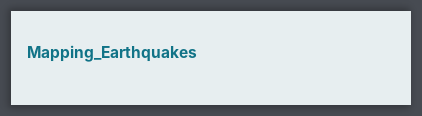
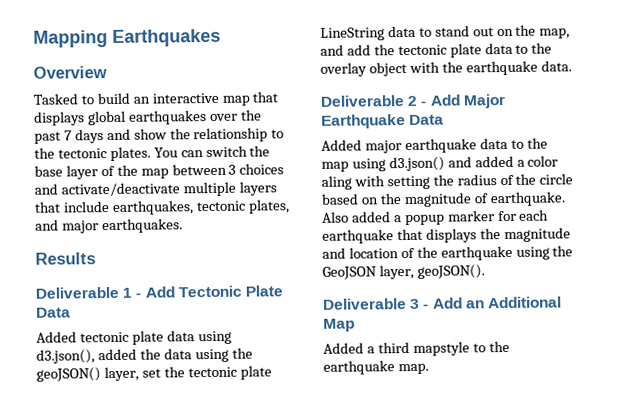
[27,45,197,62] Mapping_Earthquakes -> [33,28,221,48] [33,66,107,79] [33,91,279,106] [34,109,262,126] [34,127,285,144] [34,145,271,162] [34,163,285,180] [34,181,277,197] [34,199,290,215] [35,218,183,234] [35,252,96,265] [35,285,283,299] [36,307,71,318] [36,330,232,345] [36,347,253,364] [36,365,272,382] [320,24,571,41] [320,42,553,58] [320,60,572,77] [320,94,506,109] [321,114,445,129] [321,137,548,154] [321,155,559,172] [321,173,574,190] [321,191,566,208] [322,209,550,226] [322,227,571,244] [322,245,574,261] [322,264,485,280] [322,296,562,310] [323,318,355,332] [323,340,510,356] [323,360,429,375] Mapping Earthquakes // Overview // Tasked to build an interactive map that displays global earthquakes over the past 7 days and show the relationship to the tectonic plates. You can switch the base layer of the map between 3 choices and activate/deactivate multiple layers that include earthquakes, tectonic plates, and major earthquakes. // Results // Deliverable 1 - Add Tectonic Plate Data // Added tectonic plate data using d3.json(), added the data using the geoJSON() layer, set the tectonic plate LineString data to stand out on the map, and add the tectonic plate data to the overlay object with the earthquake data. // Deliverable 2 - Add Major Earthquake Data // Added major earthquake data to the map using d3.json() and added a color aling with setting the radius of the circle based on the magnitude of earthquake. Also added a popup marker for each earthquake that displays the magnitude and location of the earthquake using the GeoJSON layer, geoJSON(). // Deliverable 3 - Add an Additional Map // Added a third mapstyle to the earthquake map.

